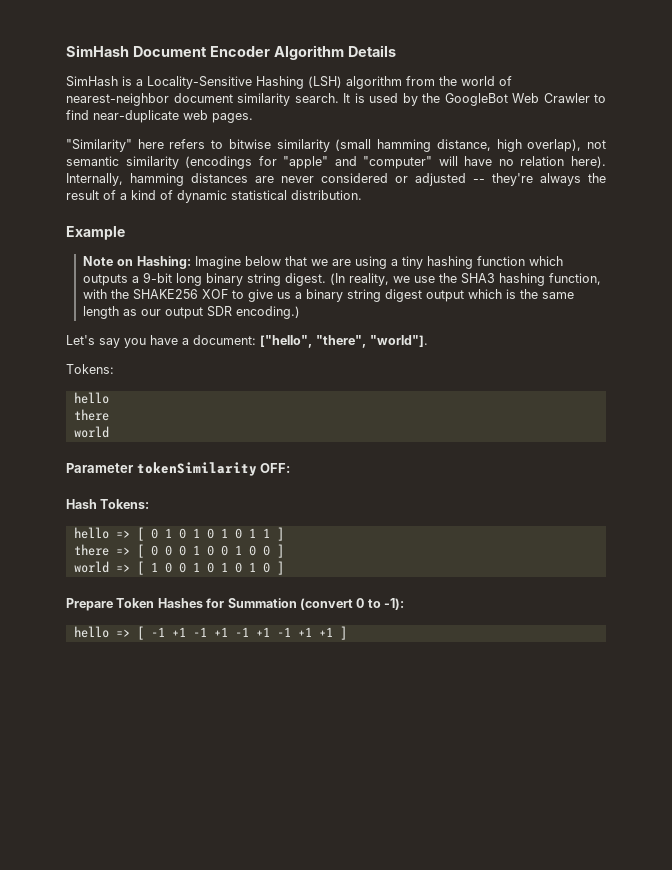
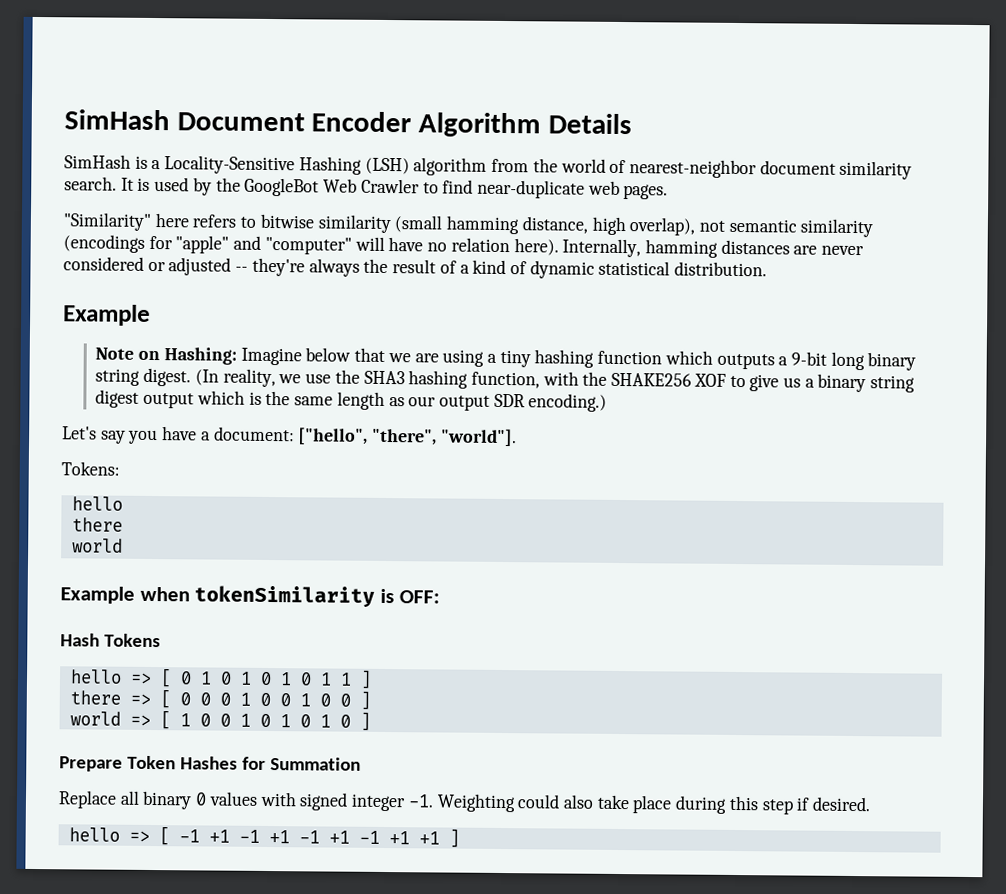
[66,462,257,476] Parameter tokenSimilarity -> [60,585,395,607] Example when tokenSimilarity is
[100,499,150,509] Tokens: -> [103,633,161,648] Tokens
[299,598,404,610] (convert 0 to -1): -> [58,790,872,815] // Replace all binary 0 values with signed integer -1. Weighting could also take place during this step if desired.

